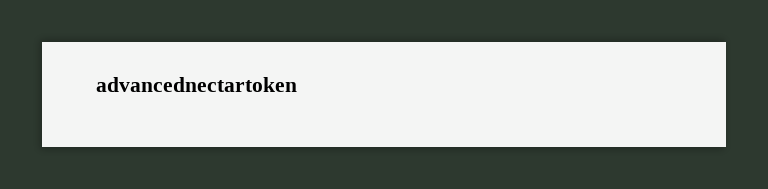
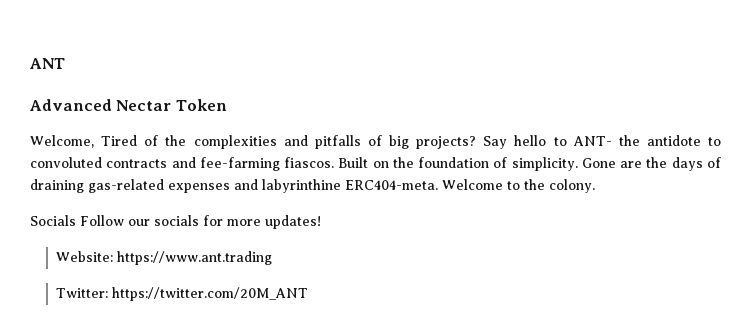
[96,77,297,92] advancednectartoken -> [30,58,65,69] [30,99,227,111] [30,135,721,149] [30,157,721,171] [30,179,595,193] [30,215,321,229] [55,251,272,265] [55,287,308,301] ANT // Advanced Nectar Token // Welcome, Tired of the complexities and pitfalls of big projects? Say hello to ANT- the antidote to convoluted contracts and fee-farming fiascos. Built on the foundation of simplicity. Gone are the days of draining gas-related expenses and labyrinthine ERC404-meta. Welcome to the colony. // Socials Follow our socials for more updates! // Website: https://www.ant.trading // Twitter: https://twitter.com/20M_ANT

